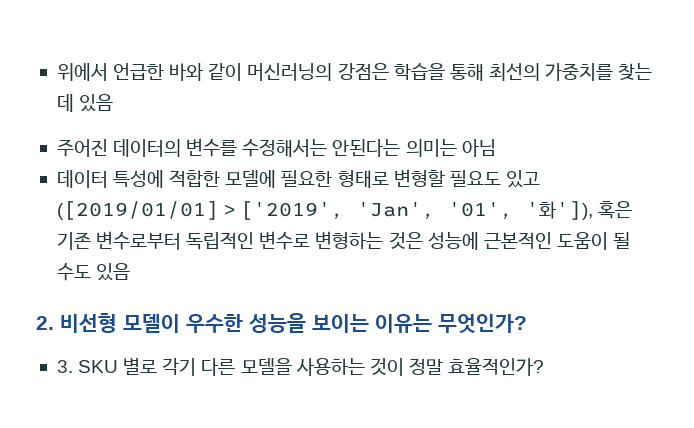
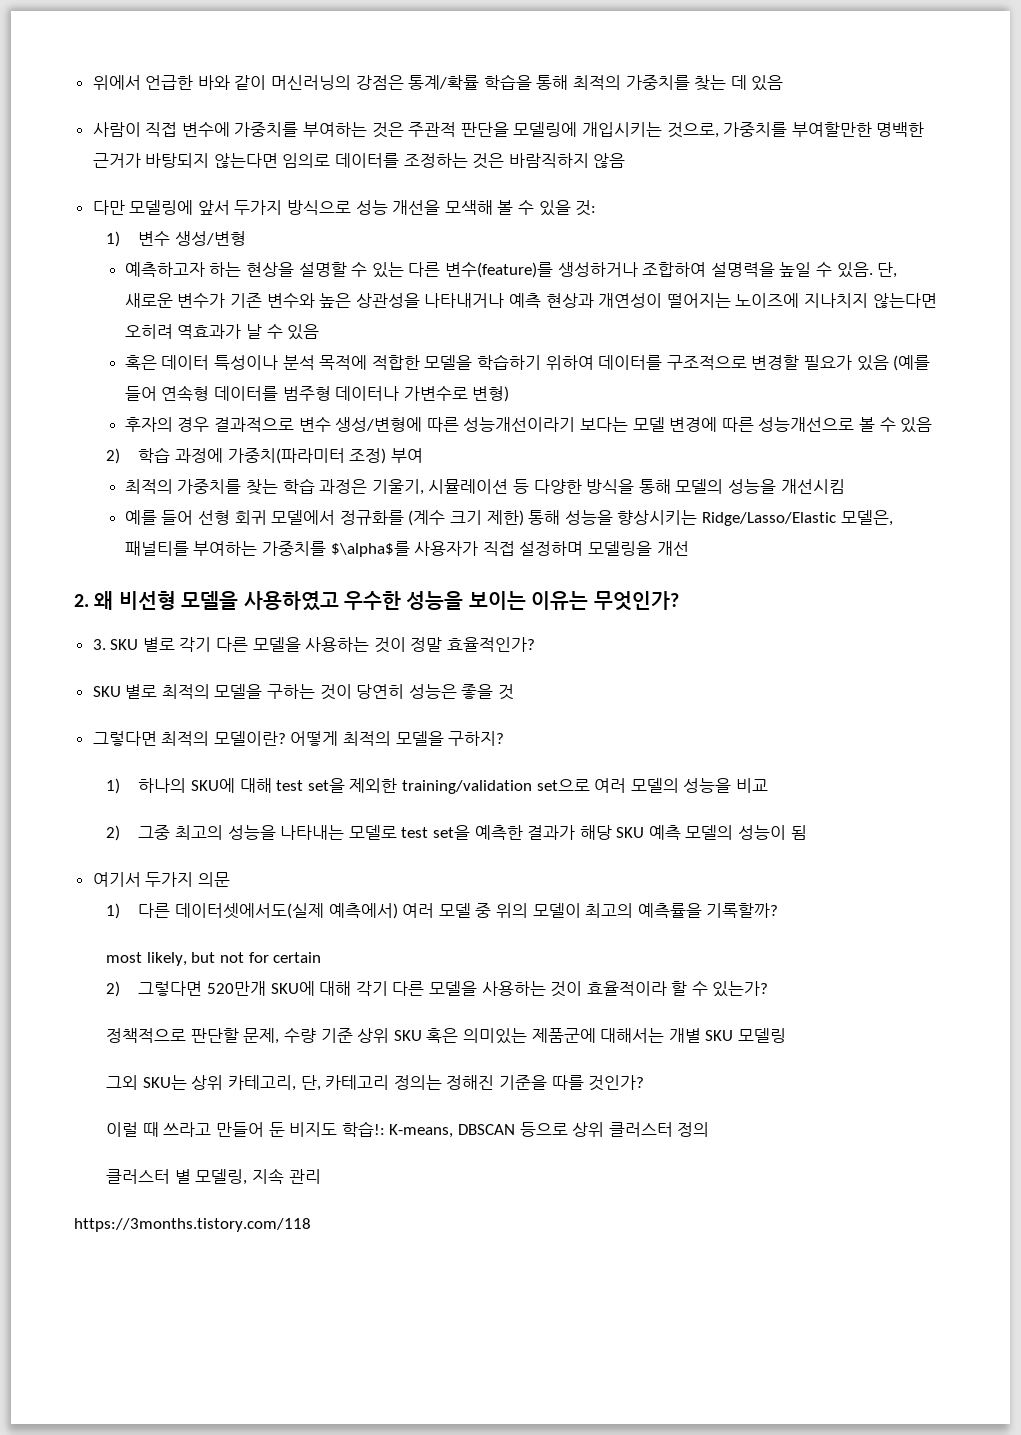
(389, 71) none -> [408,75,480,90] 통계/확률
[488,63,540,81] 최선의 -> [573,75,622,90] 최적의
[56,138,496,157] [56,169,540,188] [56,201,633,220] [56,231,631,250] [56,263,131,281] [36,313,180,333] 주어진 데이터의 변수를 수정해서는 안된다는 의미는 아님 // 데이터 특성에 적합한 모델에 필요한 형태로 변형할 필요도 있고 ([2019/01/01] > ['2019', 'Jan', '01', '화']), 혹은 기존 변수로부터 독립적인 변수로 변형하는 것은 성능에 근본적인 도움이 될 수도 있음 // 2. 비선형 모델이 -> [92,122,925,138] [92,153,626,169] [92,200,597,216] [106,231,246,247] [124,262,898,278] [124,293,937,308] [124,324,320,340] [124,354,931,371] [124,385,510,402] [124,417,933,433] [106,447,423,464] [124,478,845,495] [124,510,893,526] [124,541,689,557] [74,591,339,611] 사람이 직접 변수에 가중치를 부여하는 것은 주관적 판단을 모델링에 개입시키는 것으로, 가중치를 부여할만한 명백한 근거가 바탕되지 않는다면 임의로 데이터를 조정하는 것은 바람직하지 않음 // 다만 모델링에 앞서 두가지 방식으로 성능 개선을 모색해 볼 수 있을 것: // 1) 변수 생성/변형 // 예측하고자 하는 현상을 설명할 수 있는 다른 변수(feature)를 생성하거나 조합하여 설명력을 높일 수 있음. 단, 새로운 변수가 기존 변수와 높은 상관성을 나타내거나 예측 현상과 개연성이 떨어지는 노이즈에 지나치지 않는다면 오히려 역효과가 날 수 있음 // 혹은 데이터 특성이나 분석 목적에 적합한 모델을 학습하기 위하여 데이터를 구조적으로 변경할 필요가 있음 (예를 들어 연속형 데이터를 범주형 데이터나 가변수로 변형) // 후자의 경우 결과적으로 변수 생성/변형에 따른 성능개선이라기 보다는 모델 변경에 따른 성능개선으로 볼 수 있음 // 2) 학습 과정에 가중치(파라미터 조정) 부여 // 최적의 가중치를 찾는 학습 과정은 기울기, 시뮬레이션 등 다양한 방식을 통해 모델의 성능을 개선시킴 // 예를 들어 선형 회귀 모델에서 정규화를 (계수 크기 제한) 통해 성능을 향상시키는 Ridge/Lasso/Elastic 모델은, 패널티를 부여하는 가중치를 $\alpha$를 사용자가 직접 설정하며 모델링을 개선 // 2. 왜 비선형 모델을 사용하였고
(545, 367) none -> [92,684,515,700] [92,731,505,746] [106,778,768,794] [106,825,807,841] [92,872,230,887] [106,903,779,919] [106,952,322,966] [106,981,769,997] [106,1028,786,1044] [106,1075,645,1091] [106,1121,710,1138] [106,1168,321,1185] [74,1218,311,1232] // SKU 별로 최적의 모델을 구하는 것이 당연히 성능은 좋을 것 // 그렇다면 최적의 모델이란? 어떻게 최적의 모델을 구하지? // 1) 하나의 SKU에 대해 test set을 제외한 training/validation set으로 여러 모델의 성능을 비교 // 2) 그중 최고의 성능을 나타내는 모델로 test set을 예측한 결과가 해당 SKU 예측 모델의 성능이 됨 // 여기서 두가지 의문 // 1) 다른 데이터셋에서도(실제 예측에서) 여러 모델 중 위의 모델이 최고의 예측률을 기록할까? // most likely, but not for certain // 2) 그렇다면 520만개 SKU에 대해 각기 다른 모델을 사용하는 것이 효율적이라 할 수 있는가? // 정책적으로 판단할 문제, 수량 기준 상위 SKU 혹은 의미있는 제품군에 대해서는 개별 SKU 모델링 // 그외 SKU는 상위 카테고리, 단, 카테고리 정의는 정해진 기준을 따를 것인가? // 이럴 때 쓰라고 만들어 둔 비지도 학습!: K-means, DBSCAN 등으로 상위 클러스터 정의 // 클러스터 별 모델링, 지속 관리 // https://3months.tistory.com/118

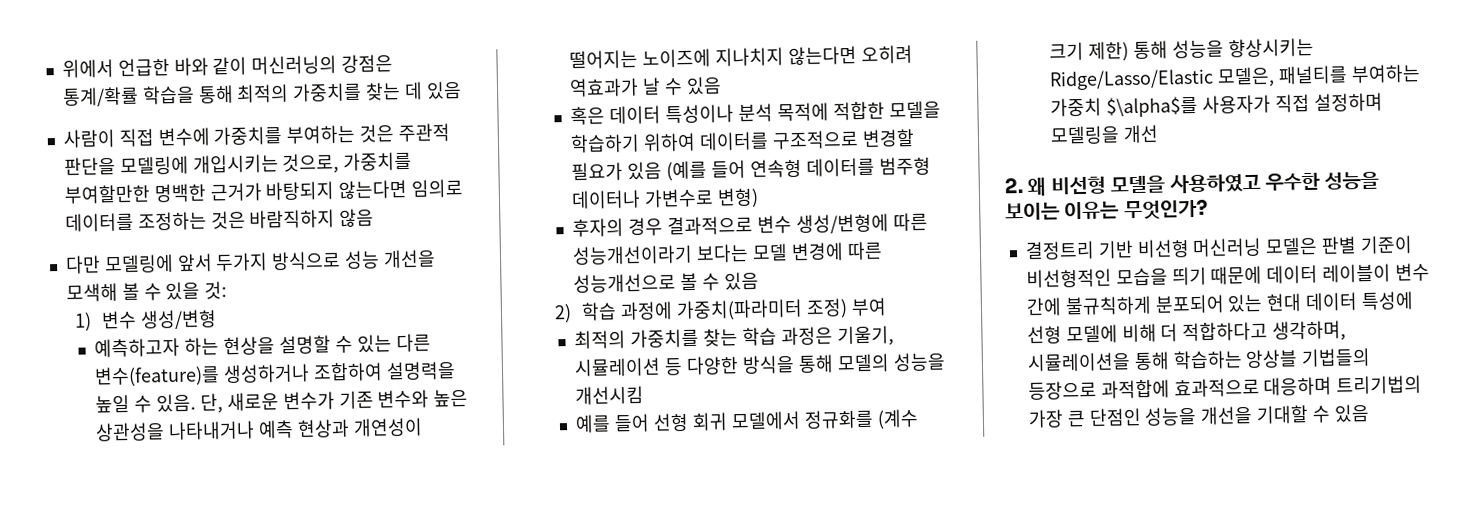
[262,541,327,556] 가중치를 -> [1050,97,1103,117] 가중치
[92,637,536,653] [92,684,515,700] [92,731,505,746] [106,778,768,794] [106,825,807,841] [92,872,230,887] [106,903,779,919] [106,952,322,966] [106,981,769,997] [106,1028,786,1044] [106,1075,645,1091] [106,1121,710,1138] [106,1168,321,1185] [74,1218,311,1232] 3. SKU 별로 각기 다른 모델을 사용하는 것이 정말 효율적인가? // SKU 별로 최적의 모델을 구하는 것이 당연히 성능은 좋을 것 // 그렇다면 최적의 모델이란? 어떻게 최적의 모델을 구하지? // 1) 하나의 SKU에 대해 test set을 제외한 training/validation set으로 여러 모델의 성능을 비교 // 2) 그중 최고의 성능을 나타내는 모델로 test set을 예측한 결과가 해당 SKU 예측 모델의 성능이 됨 // 여기서 두가지 의문 // 1) 다른 데이터셋에서도(실제 예측에서) 여러 모델 중 위의 모델이 최고의 예측률을 기록할까? // most likely, but not for certain // 2) 그렇다면 520만개 SKU에 대해 각기 다른 모델을 사용하는 것이 효율적이라 할 수 있는가? // 정책적으로 판단할 문제, 수량 기준 상위 SKU 혹은 의미있는 제품군에 대해서는 개별 SKU 모델링 // 그외 SKU는 상위 카테고리, 단, 카테고리 정의는 정해진 기준을 따를 것인가? // 이럴 때 쓰라고 만들어 둔 비지도 학습!: K-means, DBSCAN 등으로 상위 클러스터 정의 // 클러스터 별 모델링, 지속 관리 // https://3months.tistory.com/118 -> [1024,235,1413,260] [1025,262,1430,288] [1025,291,1414,316] [1026,320,1347,344] [1026,347,1372,372] [1027,374,1423,400] [1027,403,1370,428] 결정트리 기반 비선형 머신러닝 모델은 판별 기준이 비선형적인 모습을 띄기 때문에 데이터 레이블이 변수 간에 불규칙하게 분포되어 있는 현대 데이터 특성에 선형 모델에 비해 더 적합하다고 생각하며, 시뮬레이션을 통해 학습하는 앙상블 기법들의 등장으로 과적합에 효과적으로 대응하며 트리기법의 가장 큰 단점인 성능을 개선을 기대할 수 있음

